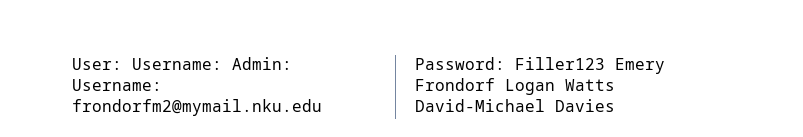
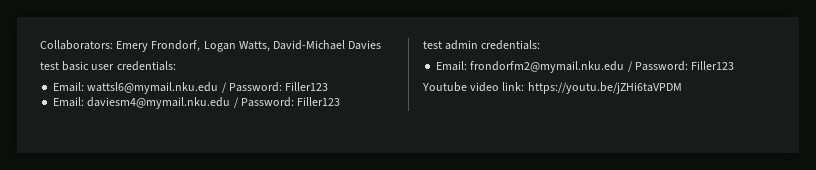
[72,57,292,70] [72,79,162,91] [72,99,322,116] [415,57,665,74] [415,78,615,95] [415,99,615,112] User: Username: Admin: Username: frondorfm2@mymail.nku.edu Password: Filler123 Emery Frondorf Logan Watts David-Michael Davies -> [40,40,382,52] [40,61,176,71] [53,82,329,94] [53,97,341,109] [423,40,541,50] [436,61,735,73] [422,82,682,94] Collaborators: Emery Frondorf, Logan Watts, David-Michael Davies // test basic user credentials: // Email: wattsl6@mymail.nku.edu / Password: Filler123 // Email: daviesm4@mymail.nku.edu / Password: Filler123 // test admin credentials: // Email: frondorfm2@mymail.nku.edu / Password: Filler123 // Youtube video link: https://youtu.be/jZHi6taVPDM

